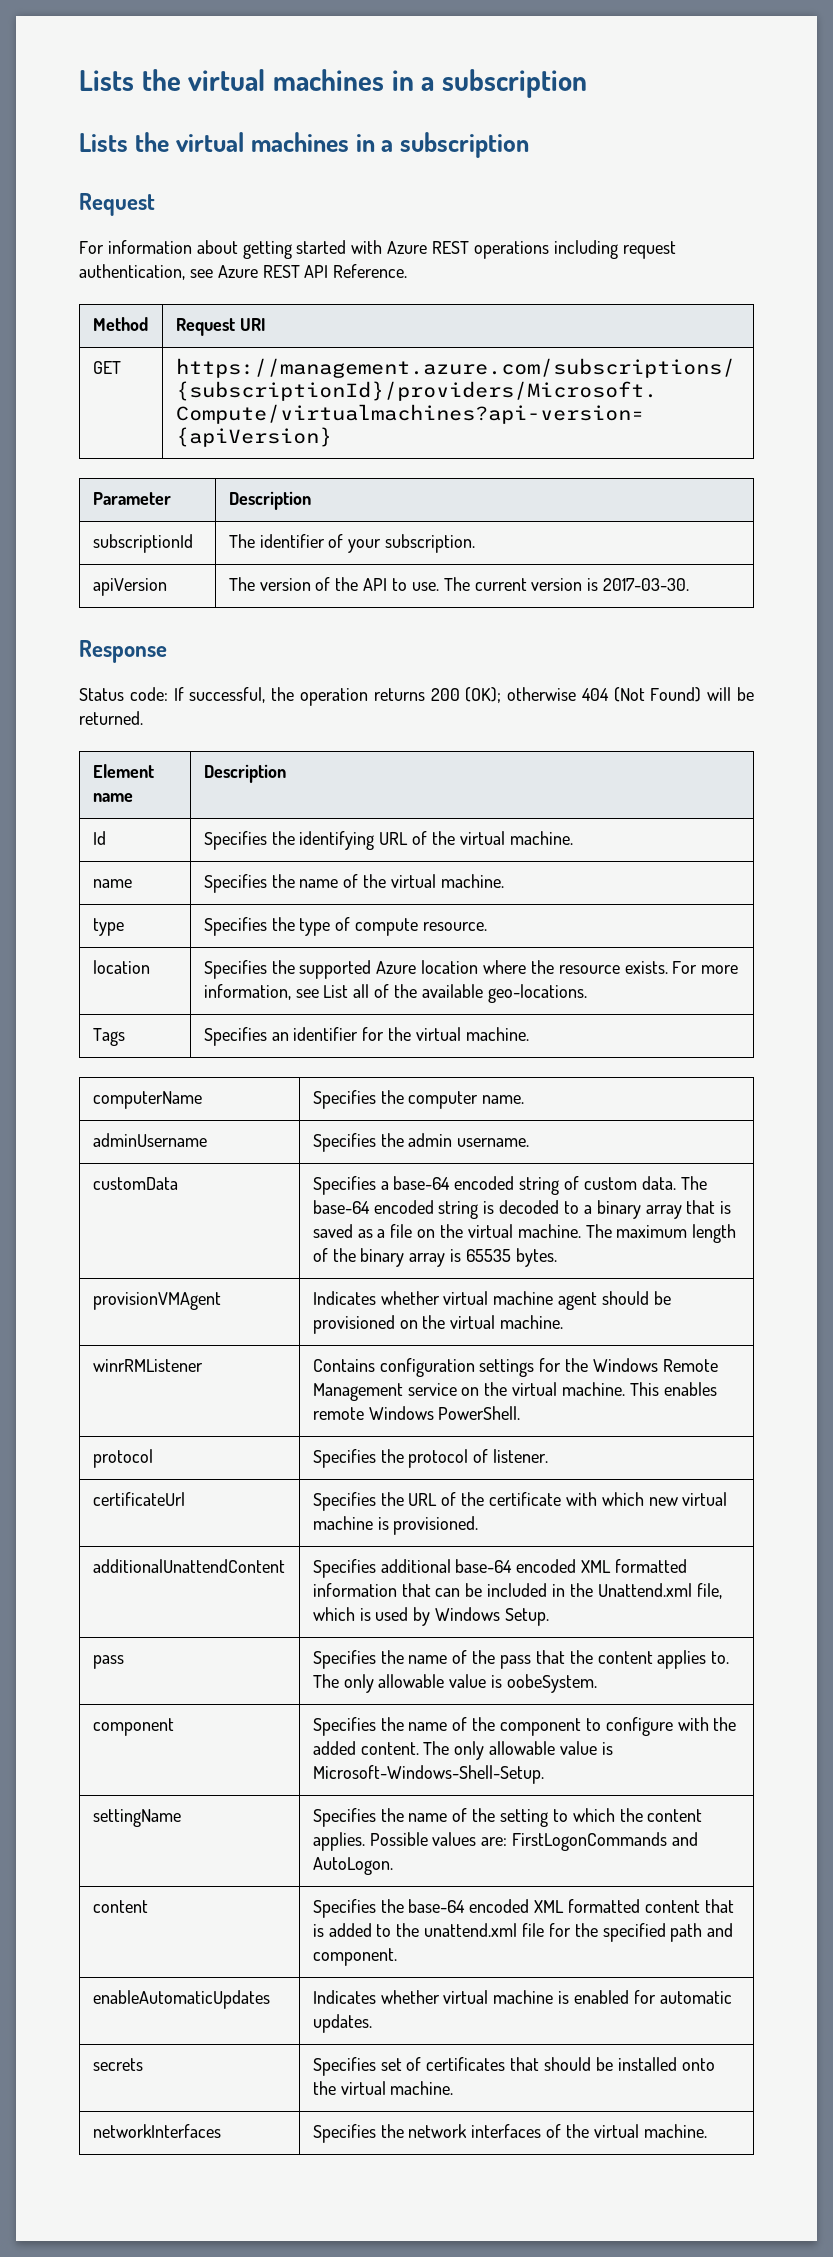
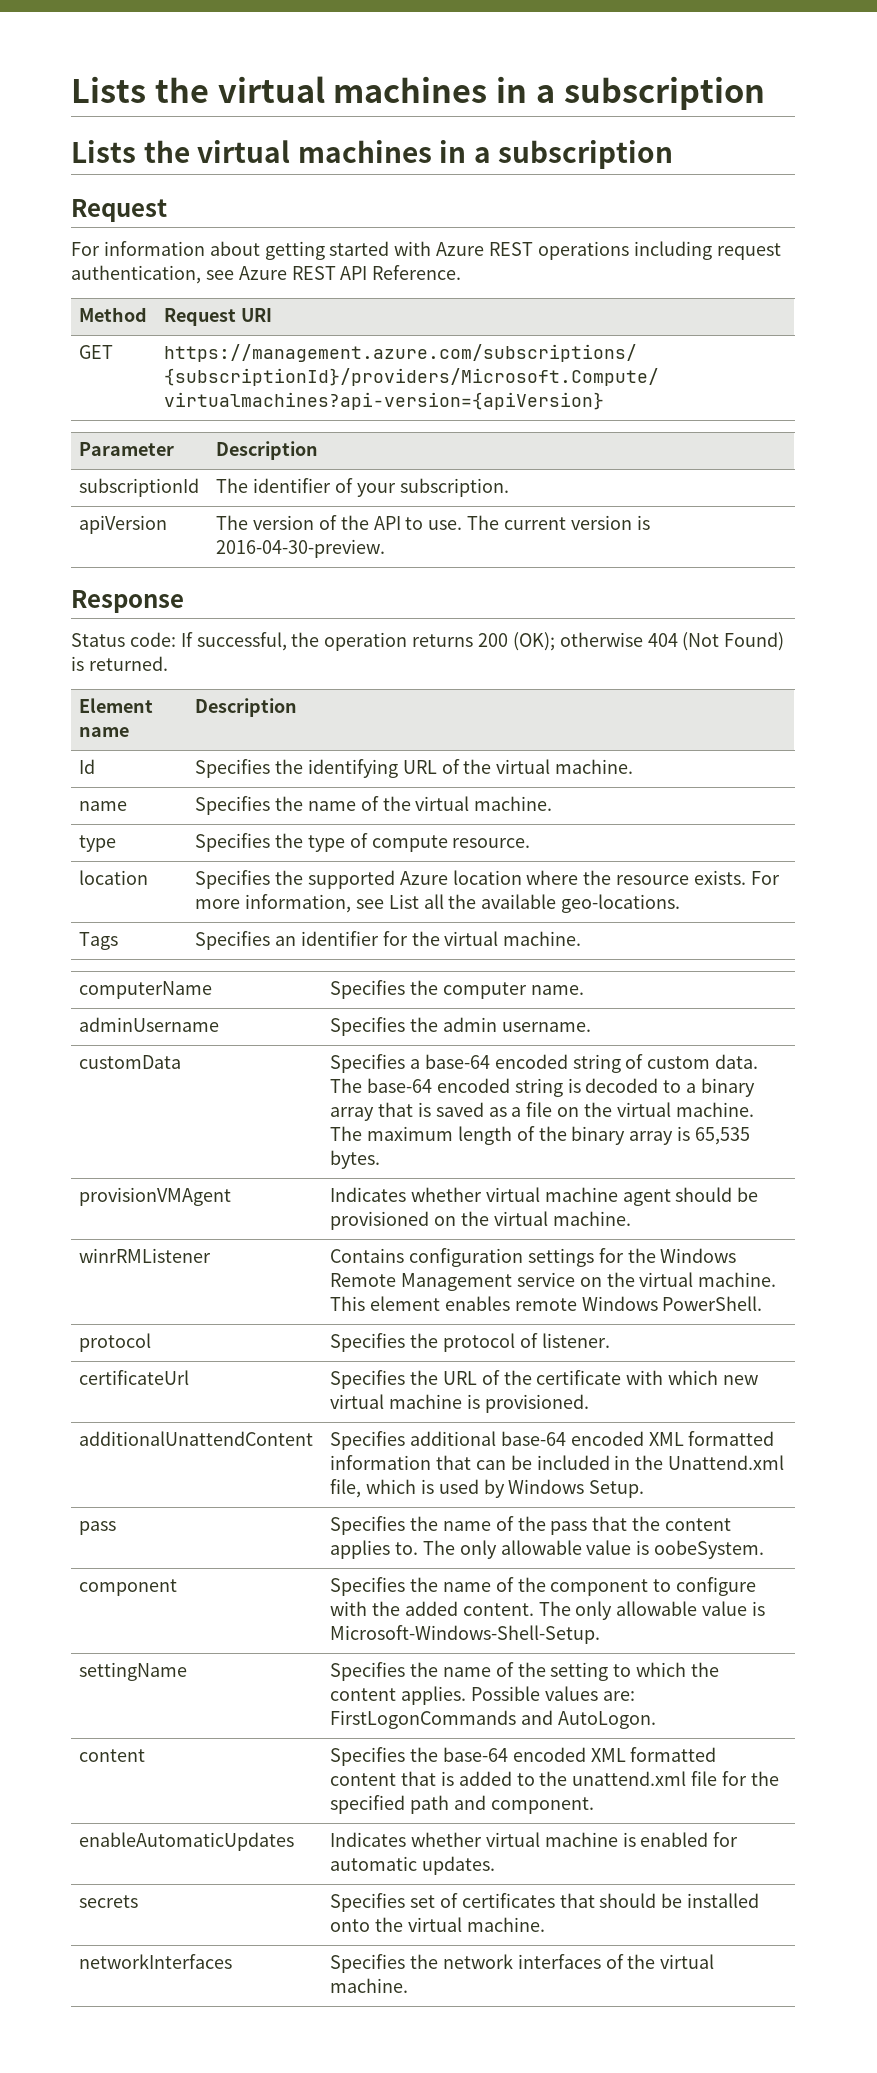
[603,578,690,591] 2017-03-30. -> [216,539,386,558] 2016-04-30-preview.
[707,687,754,701] will be -> [71,656,84,671] is
[374,984,390,998] of -> (444, 901) none
[465,1249,511,1262] 65535 -> [695,1127,751,1145] 65,535
(659, 1389) none -> [369,1296,440,1311] element

